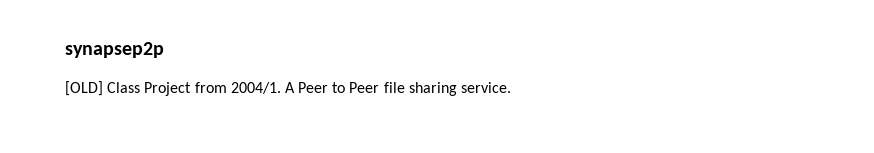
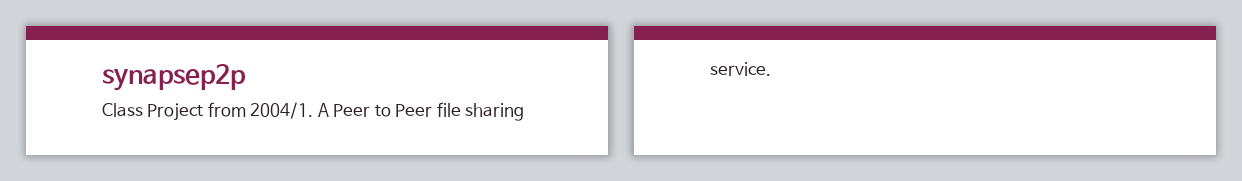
[65,81,103,96] [OLD] -> (245, 77) none

